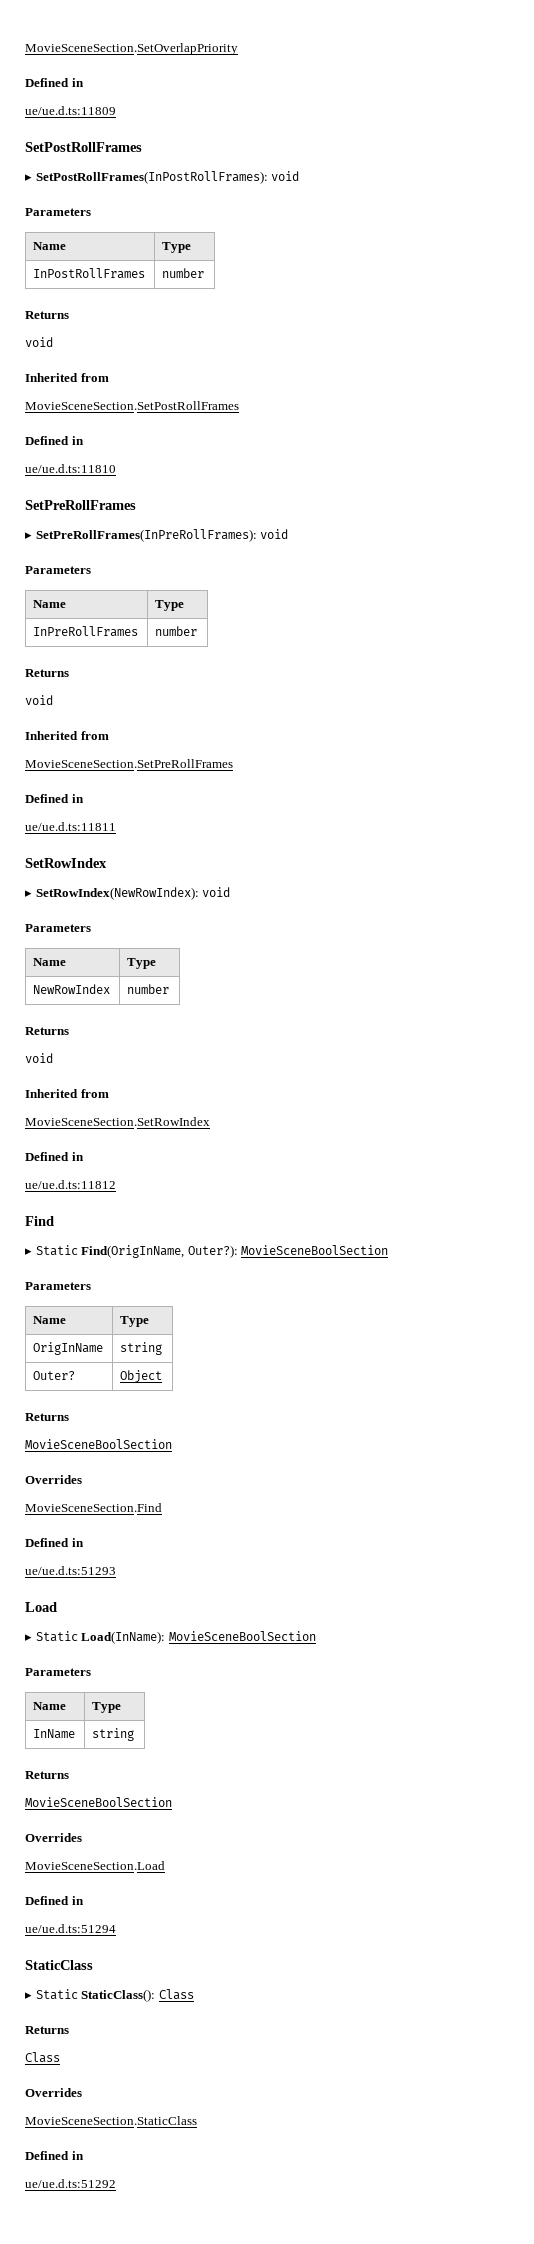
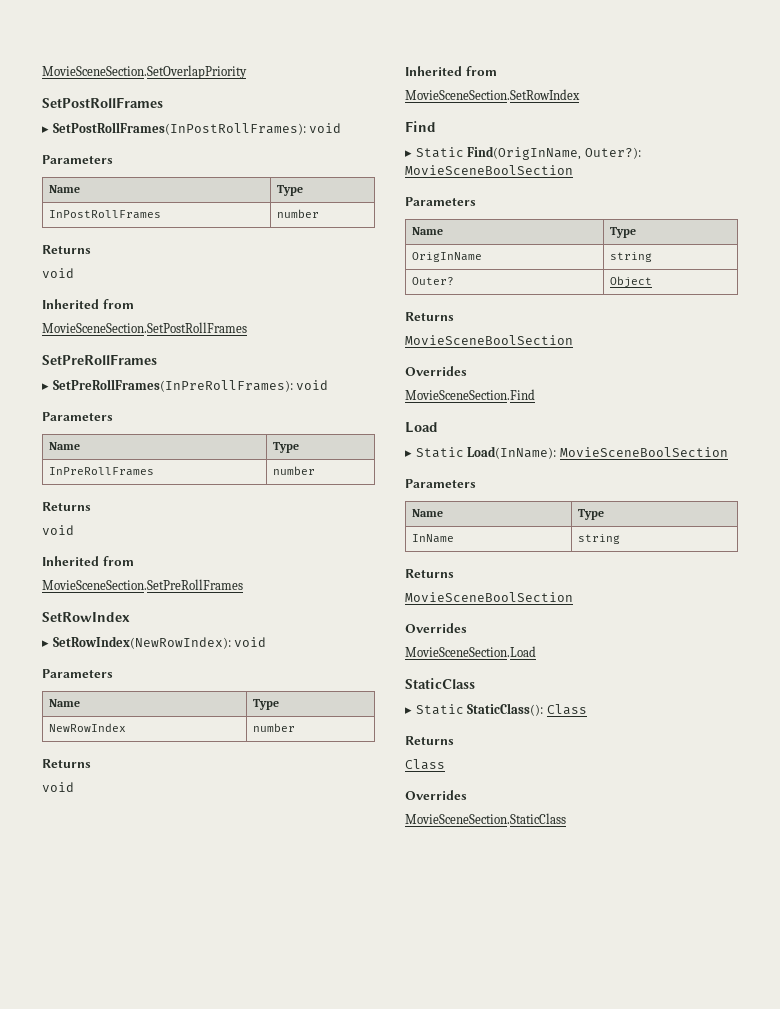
[25,78,84,87] [25,106,116,115] // Defined in // ue/ue.d.ts:11809 -> (247, 72) none
[25,436,84,445] [25,464,116,473] // Defined in // ue/ue.d.ts:11810 -> (247, 327) none
[25,794,84,803] [25,822,116,831] // Defined in // ue/ue.d.ts:11811 -> (243, 584) none
[25,1152,84,1161] [25,1180,116,1189] // Defined in // ue/ue.d.ts:11812 -> (580, 94) none
[25,1538,84,1547] [25,1566,116,1575] // Defined in // ue/ue.d.ts:51293 -> (535, 394) none
[25,1896,84,1905] [25,1924,116,1933] // Defined in // ue/ue.d.ts:51294 -> (536, 651) none
[25,2151,84,2160] [25,2179,116,2188] // Defined in // ue/ue.d.ts:51292 -> (566, 818) none

